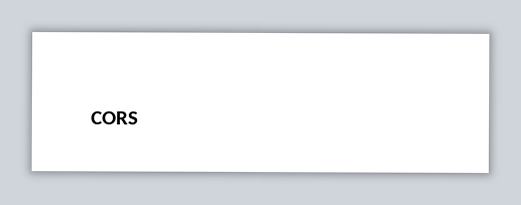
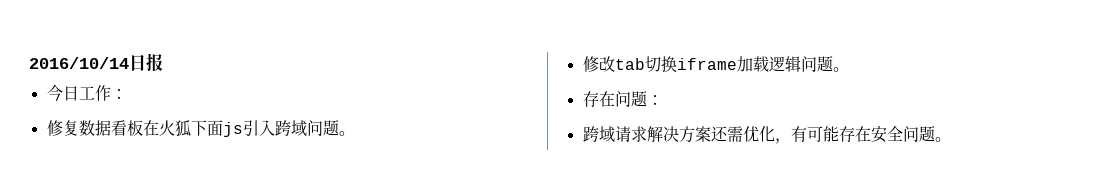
[90,111,138,125] CORS -> [29,53,163,72] [46,84,127,102] [46,120,355,137] [582,56,849,73] [582,91,663,107] [582,126,951,144] 2016/10/14日报 // 今日工作： // 修复数据看板在火狐下面js引入跨域问题。 // 修改tab切换iframe加载逻辑问题。 // 存在问题： // 跨域请求解决方案还需优化，有可能存在安全问题。

